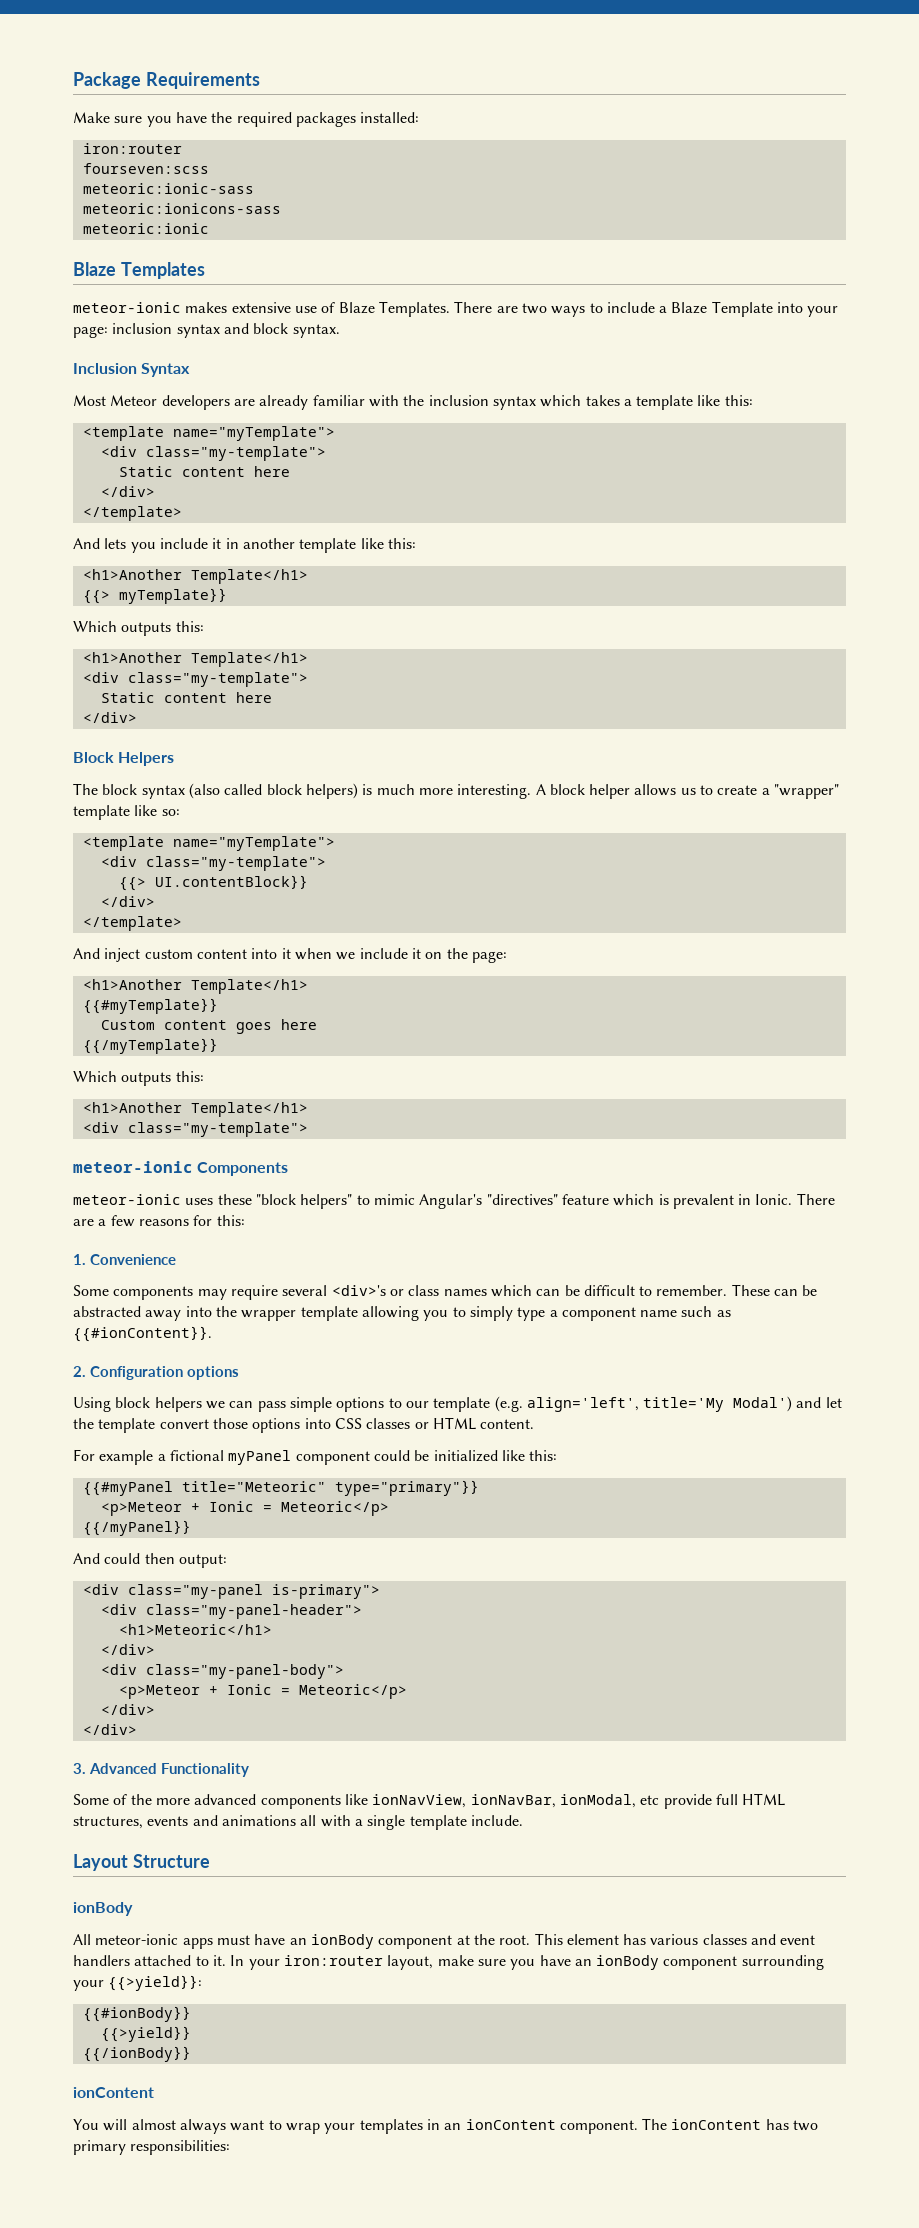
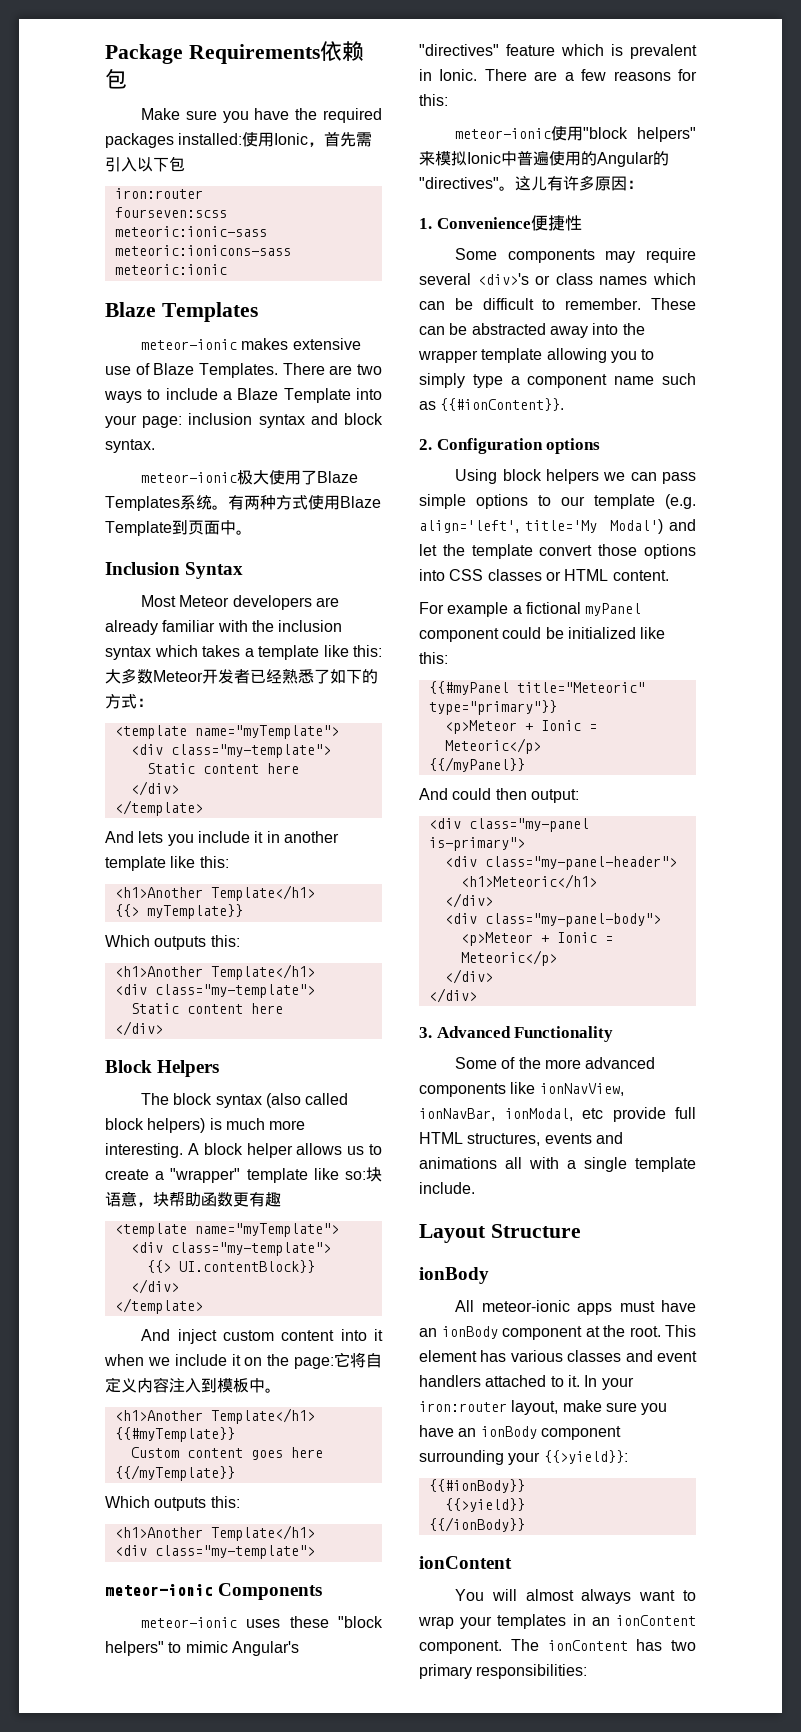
(260, 80) none -> [319,41,364,61] [105,69,127,89] 依赖包
(420, 117) none -> [242,132,373,147] [105,156,185,172] 使用Ionic，首先需引入以下包
(340, 331) none -> [141,470,359,485] [105,495,381,511] [105,520,252,536] // meteor-ionic极大使用了Blaze Templates系统。有两种方式使用Blaze Template到页面中。
(753, 400) none -> [105,668,378,684] [105,694,153,709] 大多数Meteor开发者已经熟悉了如下的方式：
(180, 812) none -> [366,1167,383,1182] [105,1191,281,1207] 块语意，块帮助函数更有趣
(507, 957) none -> [334,1352,382,1368] [105,1377,281,1393] 它将自定义内容注入到模板中。
(245, 1220) none -> [455,126,696,142] [419,151,669,167] [419,175,643,191] // meteor-ionic使用"block helpers"来模拟Ionic中普遍使用的Angular的"directives"。这儿有许多原因：
(176, 1259) none -> [530,215,582,231] 便捷性

